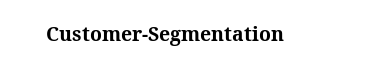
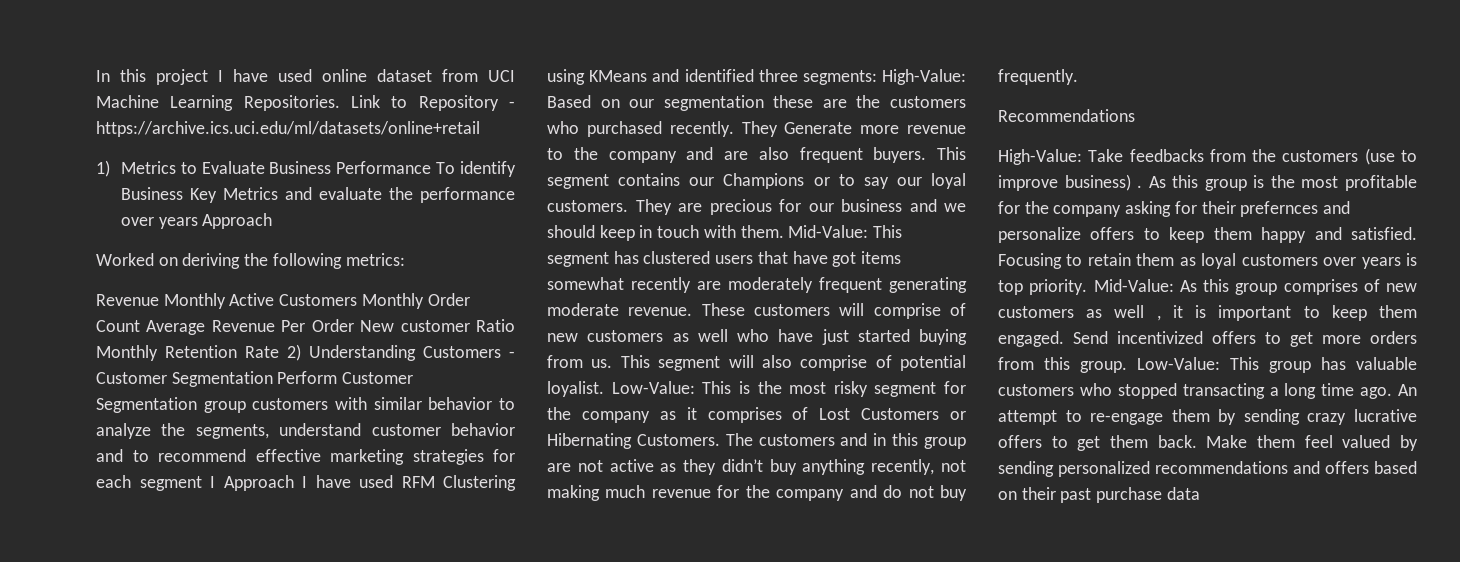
[46,26,284,46] Customer-Segmentation -> [96,69,515,85] [96,95,515,111] [96,121,480,137] [96,160,516,177] [120,187,515,203] [120,213,273,229] [96,253,405,269] [96,293,470,309] [96,319,515,335] [96,344,515,361] [96,371,414,387] [96,397,515,413] [96,423,515,439] [96,449,515,465] [96,475,516,491] [547,69,966,85] [547,95,966,111] [547,121,966,137] [547,147,966,163] [547,173,966,189] [547,199,966,215] [547,225,903,241] [547,251,902,267] [547,277,967,293] [547,303,966,319] [547,329,967,345] [547,355,966,371] [547,381,966,397] [547,407,966,423] [547,433,966,449] [547,459,966,475] [547,485,968,501] [998,69,1078,85] [998,109,1135,122] [998,148,1417,165] [998,174,1417,191] [998,201,1351,217] [998,227,1417,243] [998,253,1417,269] [998,279,1417,295] [998,305,1417,321] [998,331,1417,347] [998,357,1417,373] [998,383,1417,399] [998,409,1417,425] [998,435,1418,451] [998,461,1417,477] [998,487,1200,503] In this project I have used online dataset from UCI Machine Learning Repositories. Link to Repository - https://archive.ics.uci.edu/ml/datasets/online+retail // 1) Metrics to Evaluate Business Performance To identify Business Key Metrics and evaluate the performance over years Approach // Worked on deriving the following metrics: // Revenue Monthly Active Customers Monthly Order Count Average Revenue Per Order New customer Ratio Monthly Retention Rate 2) Understanding Customers - Customer Segmentation Perform Customer Segmentation group customers with similar behavior to analyze the segments, understand customer behavior and to recommend effective marketing strategies for each segment I Approach I have used RFM Clustering using KMeans and identified three segments: High-Value: Based on our segmentation these are the customers who purchased recently. They Generate more revenue to the company and are also frequent buyers. This segment contains our Champions or to say our loyal customers. They are precious for our business and we should keep in touch with them. Mid-Value: This segment has clustered users that have got items somewhat recently are moderately frequent generating moderate revenue. These customers will comprise of new customers as well who have just started buying from us. This segment will also comprise of potential loyalist. Low-Value: This is the most risky segment for the company as it comprises of Lost Customers or Hibernating Customers. The customers and in this group are not active as they didn’t buy anything recently, not making much revenue for the company and do not buy frequently. // Recommendations // High-Value: Take feedbacks from the customers (use to improve business) . As this group is the most profitable for the company asking for their prefernces and personalize offers to keep them happy and satisfied. Focusing to retain them as loyal customers over years is top priority. Mid-Value: As this group comprises of new customers as well , it is important to keep them engaged. Send incentivized offers to get more orders from this group. Low-Value: This group has valuable customers who stopped transacting a long time ago. An attempt to re-engage them by sending crazy lucrative offers to get them back. Make them feel valued by sending personalized recommendations and offers based on their past purchase data

